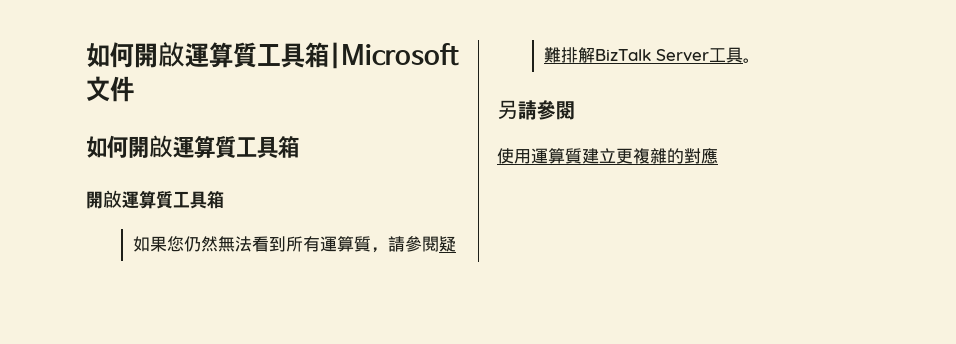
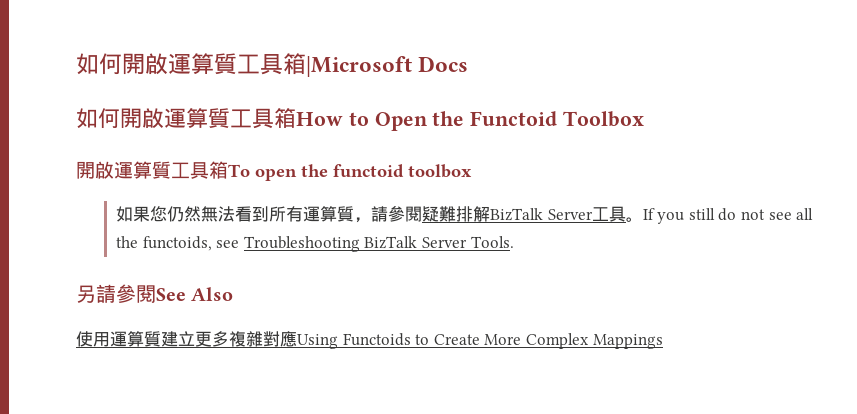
[86,76,134,102] [86,135,299,158] [86,190,224,209] 文件 // 如何開啟運算質工具箱 // 開啟運算質工具箱 -> [418,56,469,72] [76,108,645,131] [76,161,472,181] Docs // 如何開啟運算質工具箱How to Open the Functoid Toolbox // 開啟運算質工具箱To open the functoid toolbox
(760, 60) none -> [642,208,814,224] [116,236,514,252] If you still do not see all the functoids, see Troubleshooting BizTalk Server Tools.
(575, 110) none -> [156,287,234,301] See Also
[633,148,718,164] 複雜的對應 -> [212,331,663,349] 多複雜對應Using Functoids to Create More Complex Mappings

